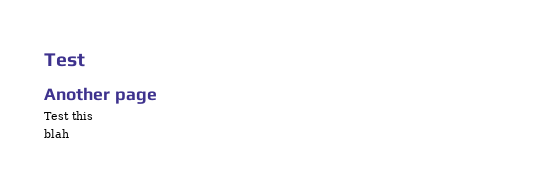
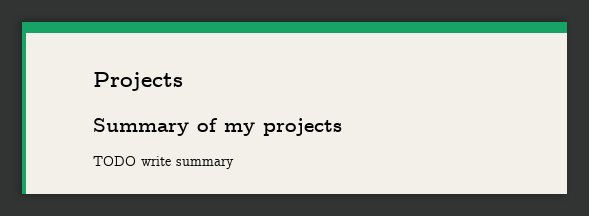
[44,53,85,67] [44,87,157,104] [44,111,93,120] [44,129,69,138] Test // Another page // Test this // blah -> [93,72,183,91] [93,118,342,136] [93,156,234,169] Projects // Summary of my projects // TODO write summary

